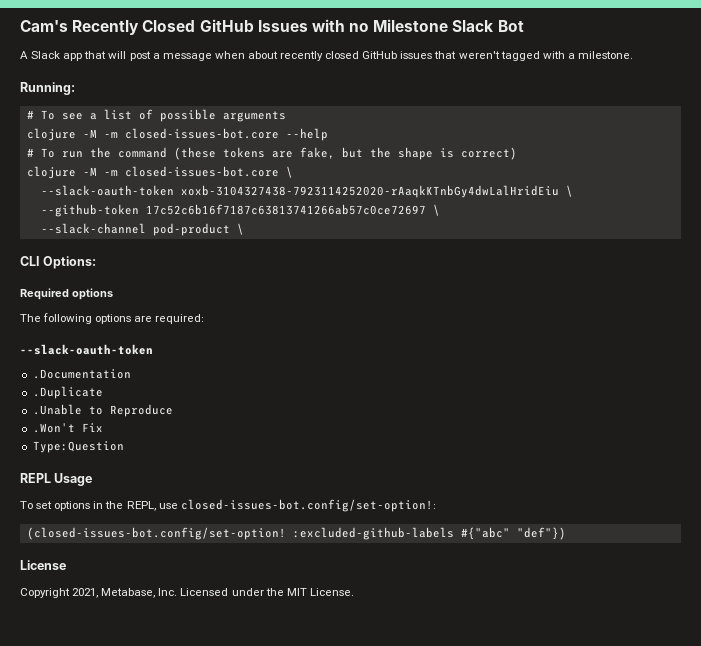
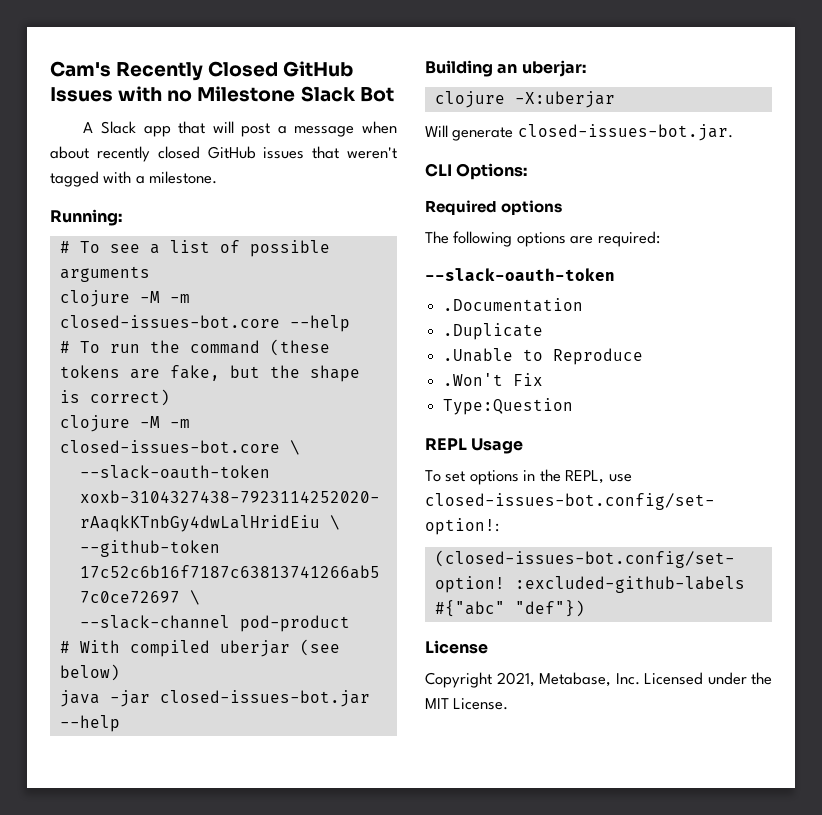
[236,223,244,235] \ -> [59,639,340,657] [59,664,120,681] [59,690,370,707] [59,715,120,732] [425,60,586,77] [434,91,615,108] [425,124,733,141] // # With compiled uberjar (see below) // java -jar closed-issues-bot.jar --help // Building an uberjar: // clojure -X:uberjar // Will generate closed-issues-bot.jar.

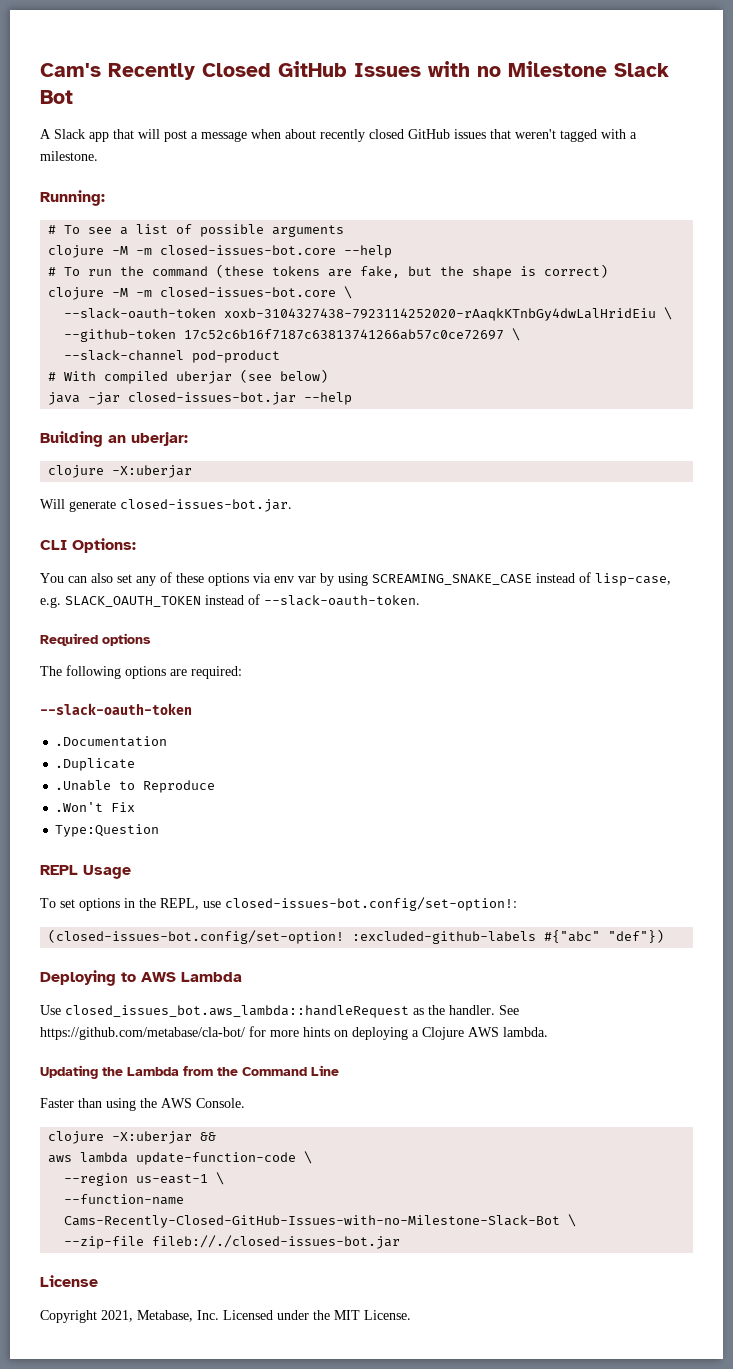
(528, 171) none -> [40,572,671,586] [40,594,420,608] // You can also set any of these options via env var by using SCREAMING_SNAKE_CASE instead of lisp-case, e.g. SLACK_OAUTH_TOKEN instead of --slack-oauth-token.
(585, 608) none -> [40,970,242,986] [40,1005,519,1018] [40,1026,548,1040] [40,1065,339,1079] [40,1098,245,1111] [48,1131,217,1144] [48,1151,313,1165] [64,1172,225,1186] [64,1194,185,1205] [64,1214,577,1228] [64,1235,401,1249] // Deploying to AWS Lambda // Use closed_issues_bot.aws_lambda::handleRequest as the handler. See https://github.com/metabase/cla-bot/ for more hints on deploying a Clojure AWS lambda. // Updating the Lambda from the Command Line // Faster than using the AWS Console. // clojure -X:uberjar && // aws lambda update-function-code \ // --region us-east-1 \ // --function-name Cams-Recently-Closed-GitHub-Issues-with-no-Milestone-Slack-Bot \ // --zip-file fileb://./closed-issues-bot.jar

